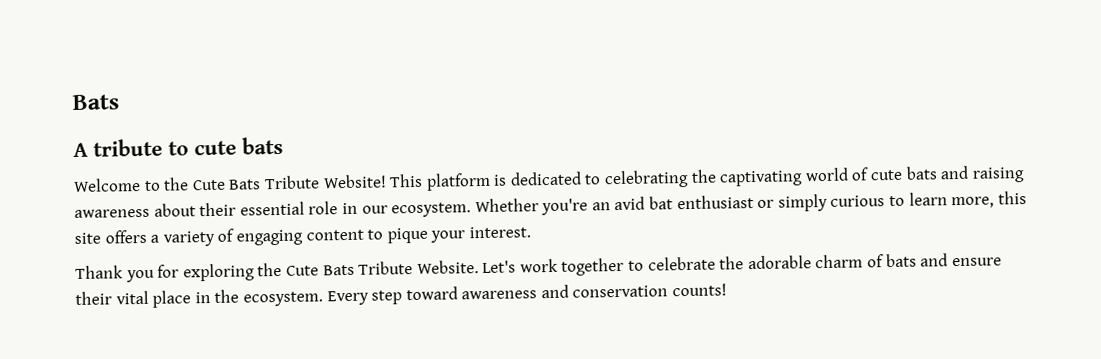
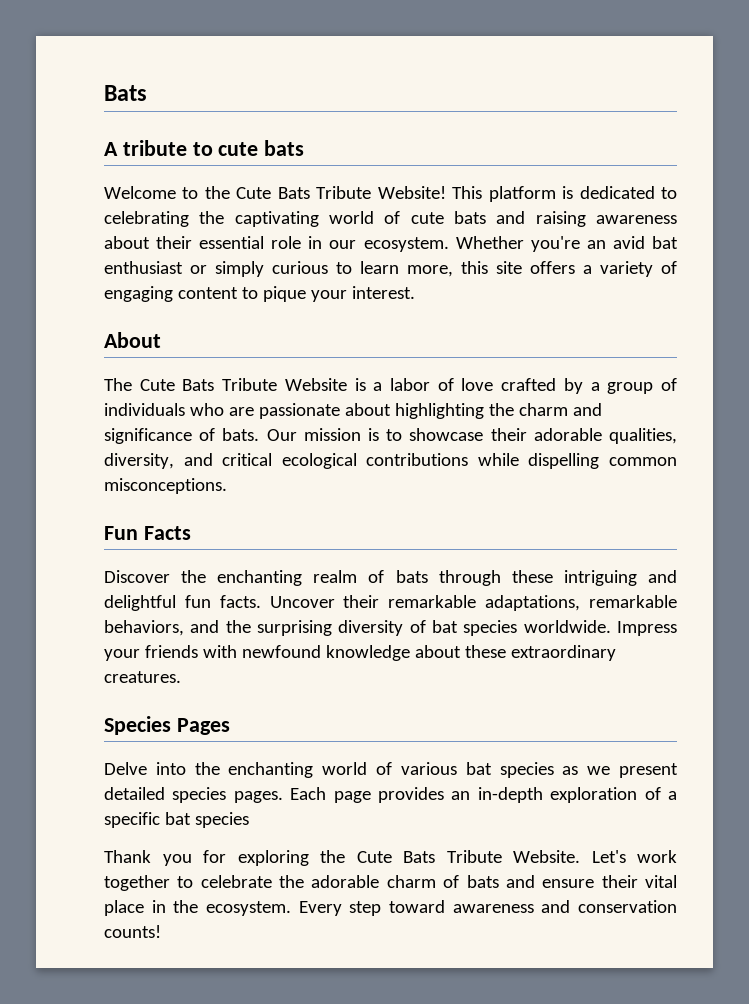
(531, 232) none -> [104,332,161,348] [104,378,678,394] [104,403,602,419] [104,428,677,444] [104,453,677,469] [104,478,227,494] [104,526,191,540] [104,570,677,586] [104,595,677,611] [104,620,677,636] [104,645,616,661] [104,671,181,683] [104,716,230,735] [104,762,678,778] [104,787,677,803] [104,812,249,828] // About // The Cute Bats Tribute Website is a labor of love crafted by a group of individuals who are passionate about highlighting the charm and significance of bats. Our mission is to showcase their adorable qualities, diversity, and critical ecological contributions while dispelling common misconceptions. // Fun Facts // Discover the enchanting realm of bats through these intriguing and delightful fun facts. Uncover their remarkable adaptations, remarkable behaviors, and the surprising diversity of bat species worldwide. Impress your friends with newfound knowledge about these extraordinary creatures. // Species Pages // Delve into the enchanting world of various bat species as we present detailed species pages. Each page provides an in-depth exploration of a specific bat species

